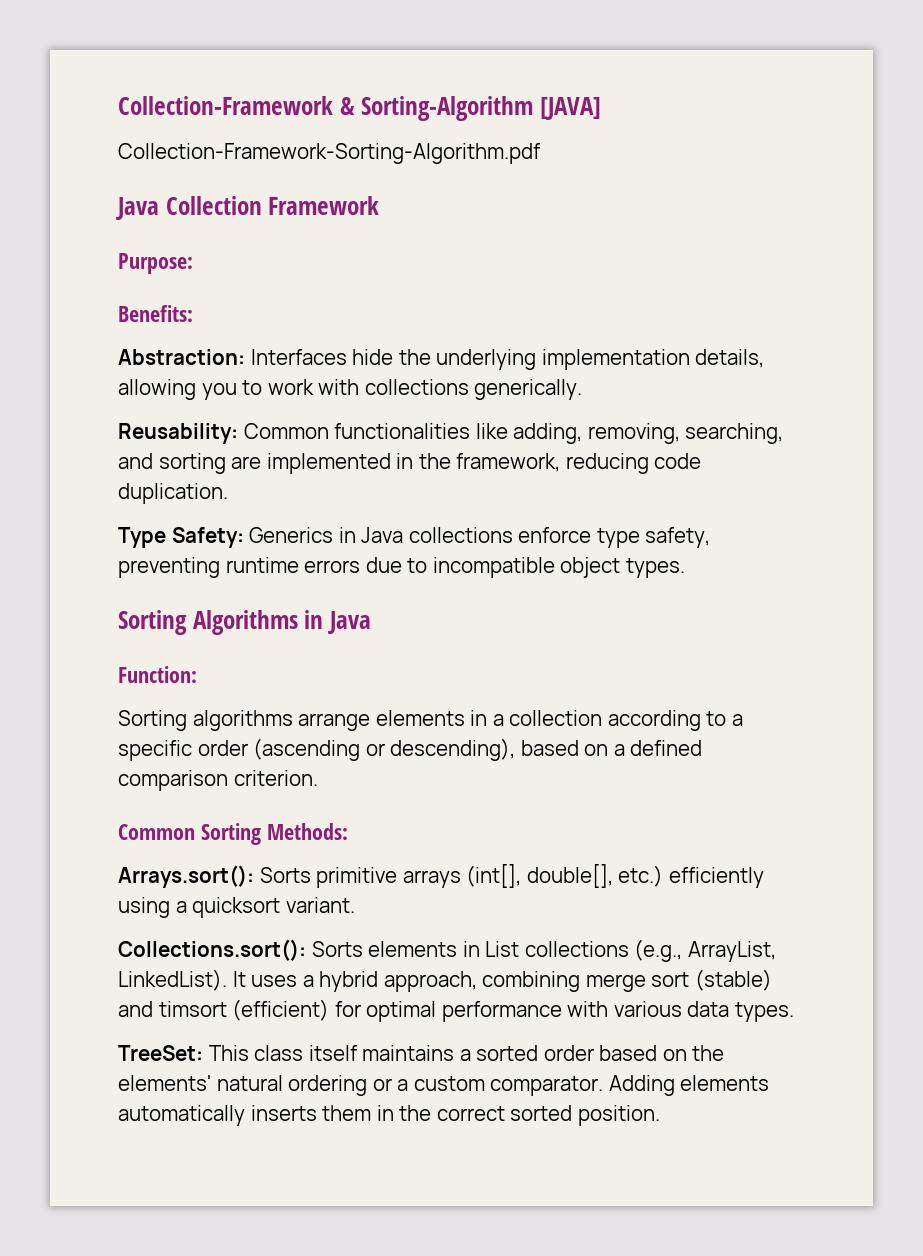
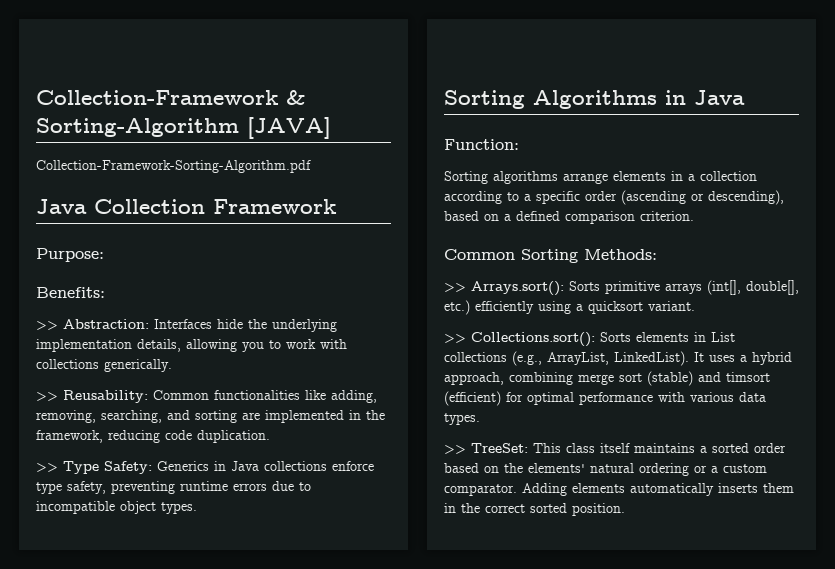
(193, 313) none -> [36,321,58,330] >>
(583, 389) none -> [36,392,58,401] >>
(228, 493) none -> [36,463,58,472] >>
(348, 831) none -> [444,283,466,292] >>
(355, 905) none -> [444,334,466,343] >>
(794, 1012) none -> [444,445,466,454] >>

